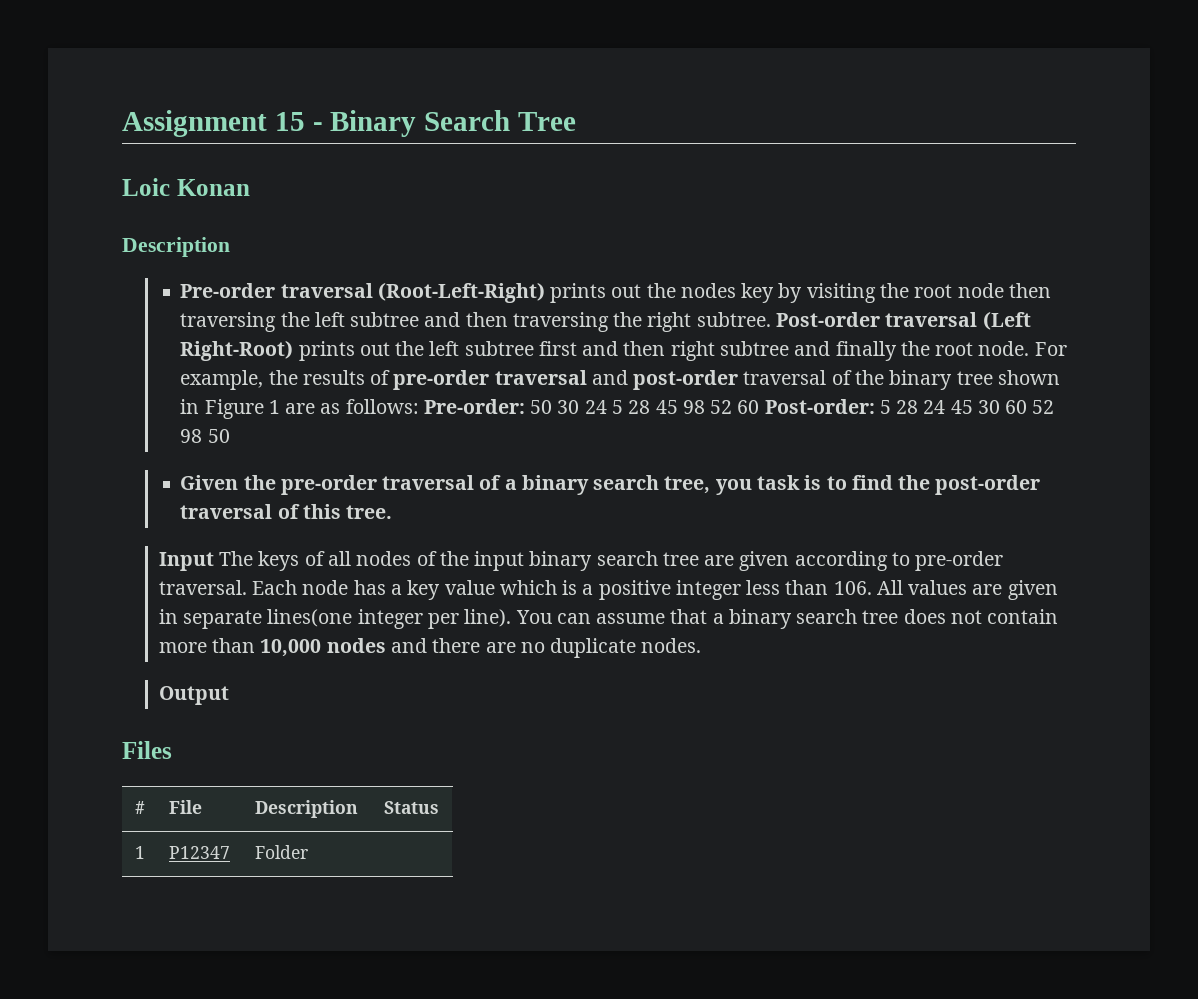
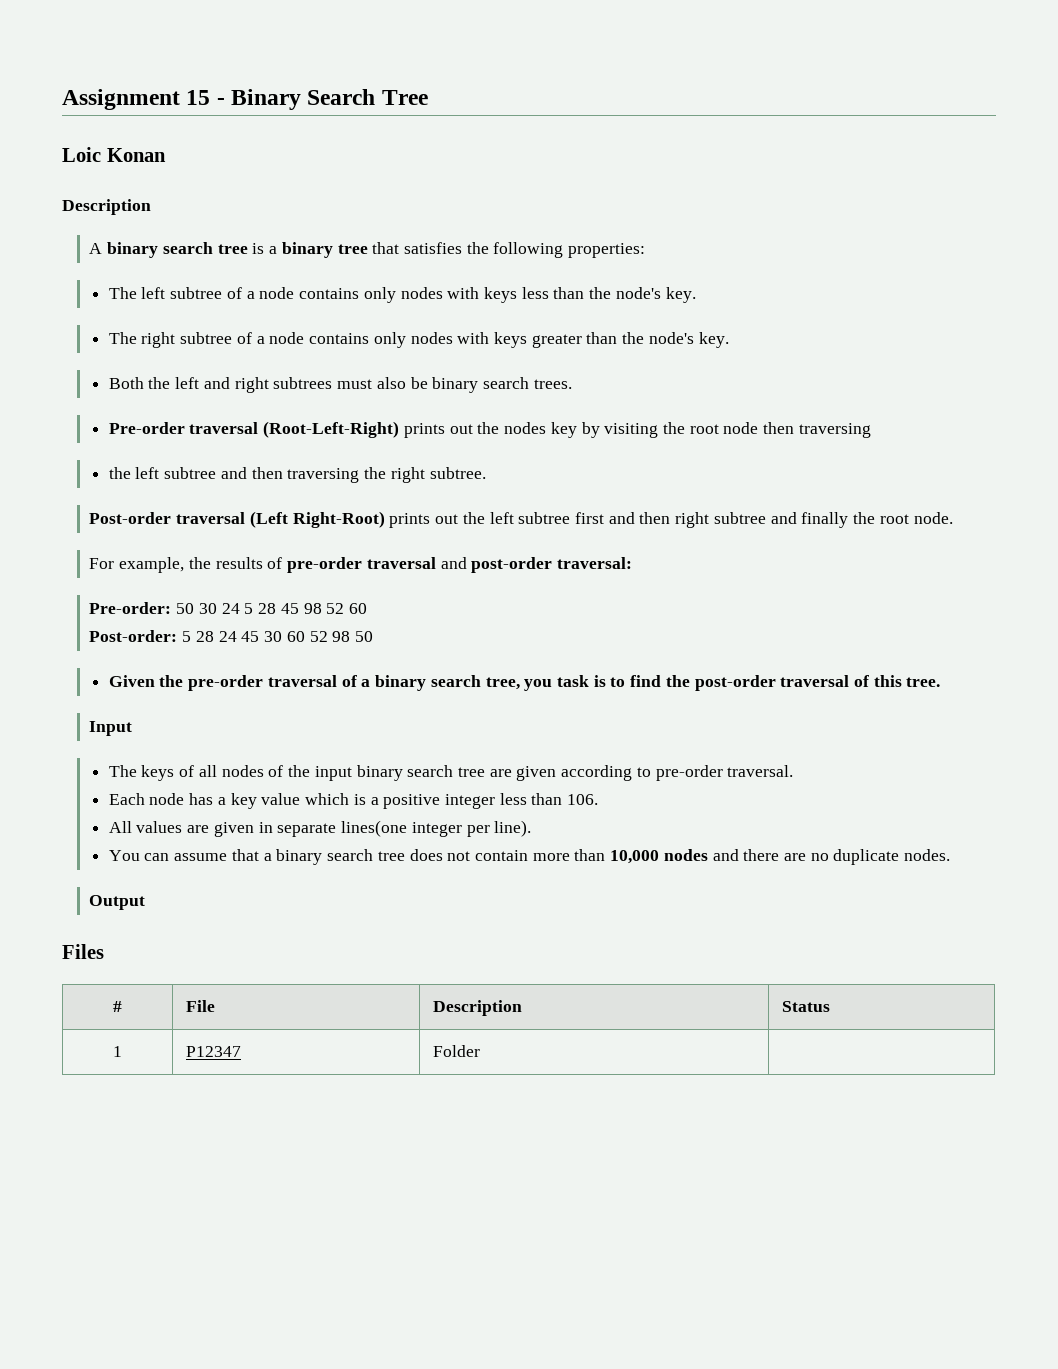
(230, 247) none -> [89,242,646,258] [108,287,696,303] [108,332,729,348] [108,377,572,393] // A binary search tree is a binary tree that satisfies the following properties: // The left subtree of a node contains only nodes with keys less than the node's key. // The right subtree of a node contains only nodes with keys greater than the node's key. // Both the left and right subtrees must also be binary search trees.
(277, 322) none -> (871, 430) //
(771, 319) none -> (486, 473) //
(1030, 348) none -> (953, 518) //
[743,370,1060,390] [180,399,419,419] traversal of the binary tree shown in Figure 1 are as follows: -> [556,557,632,569] traversal: //
(760, 407) none -> (367, 608) //
(214, 561) none -> (133, 728) //
(247, 587) none -> (794, 771) //
(872, 588) none -> (599, 799) //
(512, 618) none -> (532, 828) //

